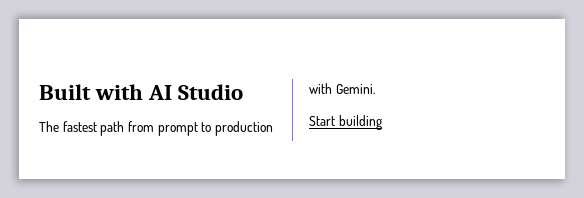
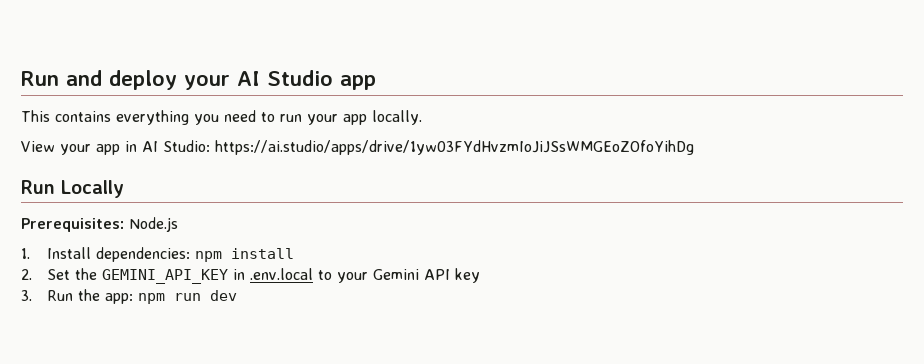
[39,84,244,100] [39,121,273,136] [309,83,375,94] [309,115,382,130] Built with AI Studio // The fastest path from prompt to production with Gemini. // Start building -> [21,70,376,90] [21,110,422,125] [21,140,694,155] [21,180,124,198] [21,217,178,232] [21,247,295,262] [21,268,481,284] [21,289,238,304] Run and deploy your AI Studio app // This contains everything you need to run your app locally. // View your app in AI Studio: https://ai.studio/apps/drive/1yw03FYdHvzmIoJiJSsWMGEoZOfoYihDg // Run Locally // Prerequisites: Node.js // 1. Install dependencies: npm install // 2. Set the GEMINI_API_KEY in .env.local to your Gemini API key // 3. Run the app: npm run dev

